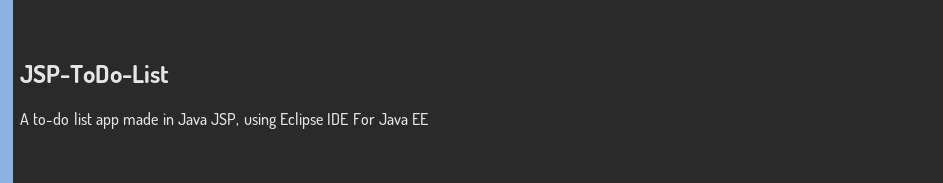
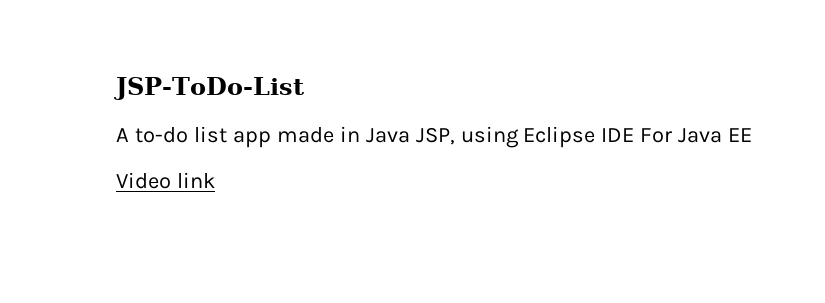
(429, 119) none -> [116,172,215,189] // Video link

